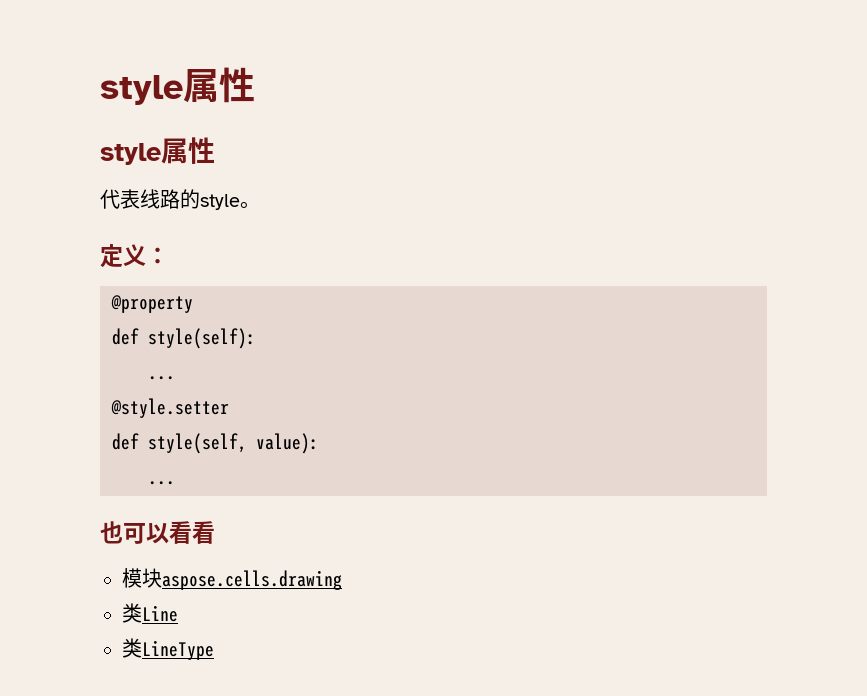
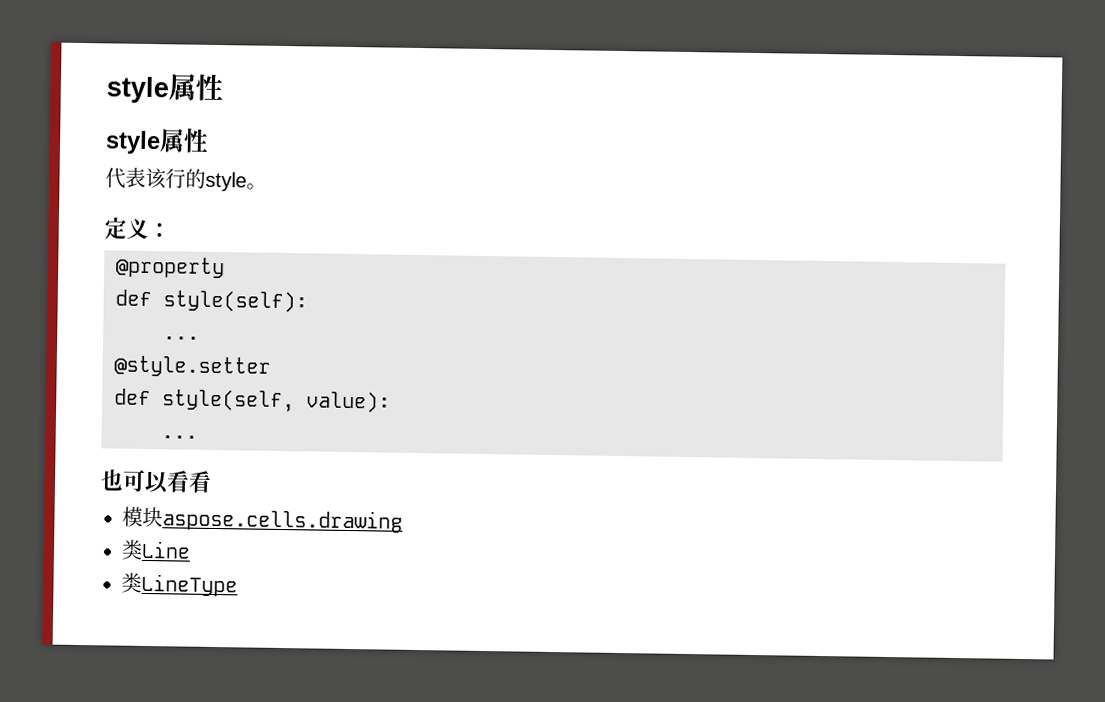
[140,189,180,209] 线路 -> [145,167,186,190] 该行

